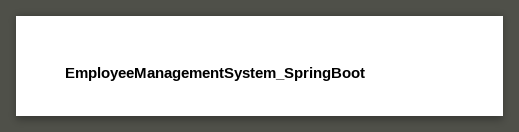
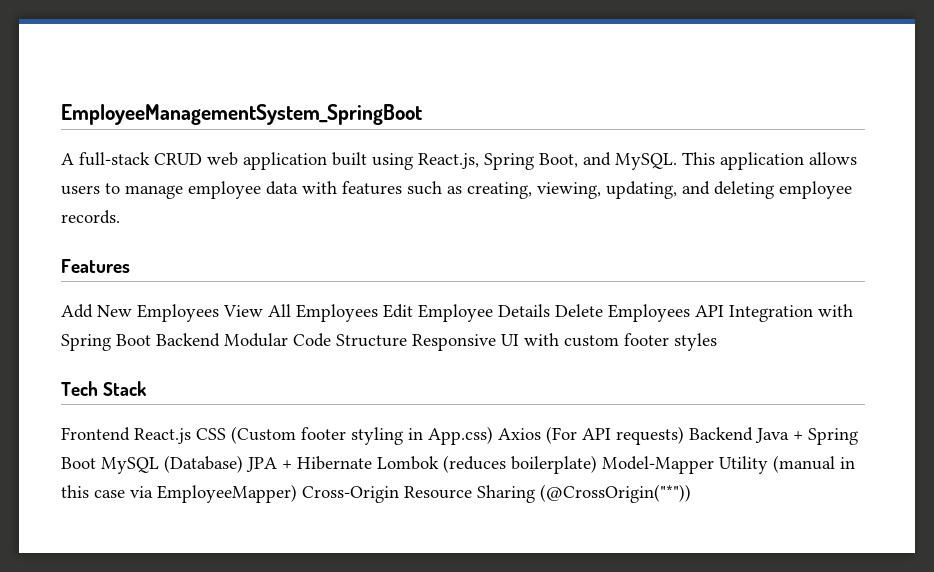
(365, 74) none -> [61,152,857,170] [61,181,852,199] [61,210,120,224] [61,259,130,273] [61,304,853,322] [61,333,717,351] [61,381,148,396] [61,426,858,445] [61,455,855,474] [61,484,691,503] // A full-stack CRUD web application built using React.js, Spring Boot, and MySQL. This application allows users to manage employee data with features such as creating, viewing, updating, and deleting employee records. // Features // Add New Employees View All Employees Edit Employee Details Delete Employees API Integration with Spring Boot Backend Modular Code Structure Responsive UI with custom footer styles // Tech Stack // Frontend React.js CSS (Custom footer styling in App.css) Axios (For API requests) Backend Java + Spring Boot MySQL (Database) JPA + Hibernate Lombok (reduces boilerplate) Model-Mapper Utility (manual in this case via EmployeeMapper) Cross-Origin Resource Sharing (@CrossOrigin("*"))

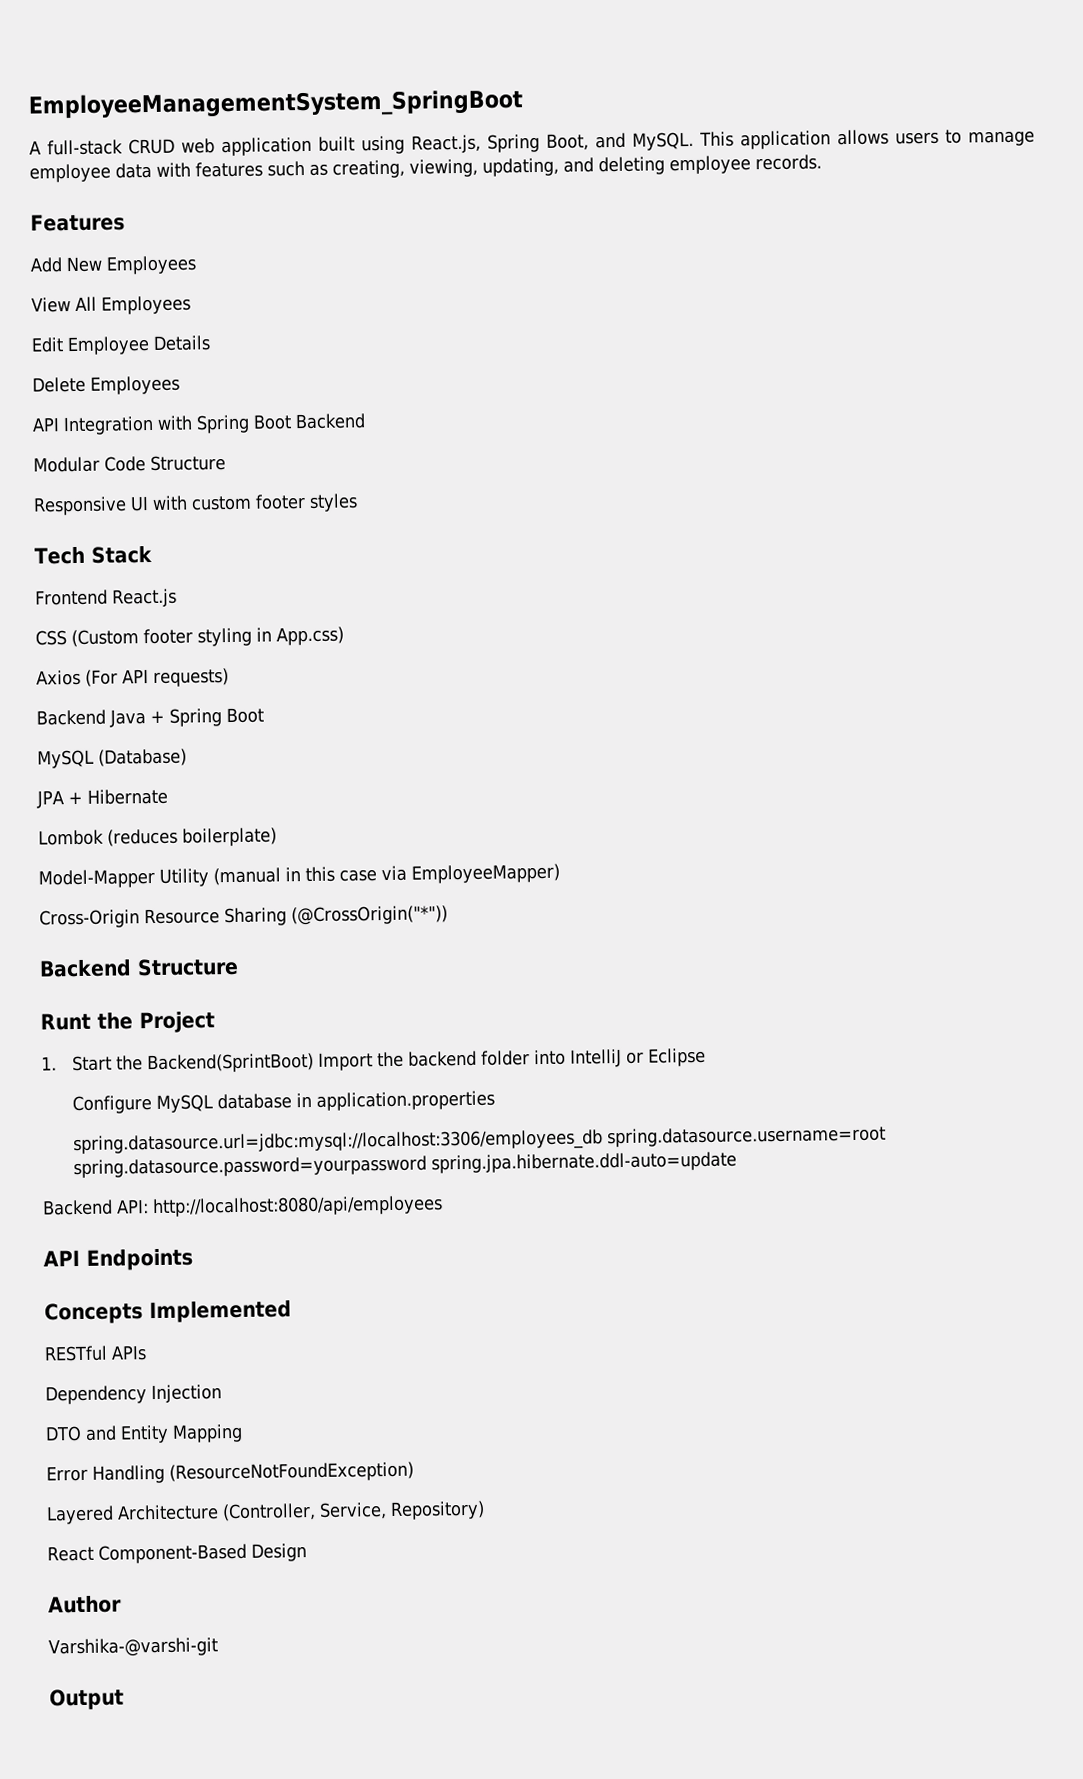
(219, 313) none -> (197, 265) //
(378, 313) none -> (191, 305) //
(550, 310) none -> (211, 343) //
(690, 313) none -> (180, 385) //
(220, 340) none -> (366, 421) //
(407, 340) none -> (226, 463) //
(191, 436) none -> (177, 598) //
(493, 435) none -> (344, 636) //
(684, 435) none -> (229, 677) //
(96, 463) none -> (264, 715) //
(243, 464) none -> (187, 757) //
(372, 463) none -> (168, 796) //
(597, 464) none -> (277, 837) //
(297, 493) none -> (560, 873) //
(691, 493) none -> [39,957,239,978] [40,1011,215,1034] [41,1047,707,1074] [72,1090,496,1115] [73,1125,887,1156] [73,1151,738,1179] [42,1195,443,1218] [43,1248,193,1271] [44,1300,292,1325] [44,1345,147,1362] [45,1384,222,1405] [45,1423,243,1444] [46,1461,414,1484] [46,1500,485,1525] [47,1543,307,1564] [48,1595,122,1614] [48,1637,218,1658] [49,1688,124,1711] // Backend Structure // Runt the Project // 1. Start the Backend(SprintBoot) Import the backend folder into IntelliJ or Eclipse // Configure MySQL database in application.properties // spring.datasource.url=jdbc:mysql://localhost:3306/employees_db spring.datasource.username=root spring.datasource.password=yourpassword spring.jpa.hibernate.ddl-auto=update // Backend API: http://localhost:8080/api/employees // API Endpoints // Concepts Implemented // RESTful APIs // Dependency Injection // DTO and Entity Mapping // Error Handling (ResourceNotFoundException) // Layered Architecture (Controller, Service, Repository) // React Component-Based Design // Author // Varshika-@varshi-git // Output

